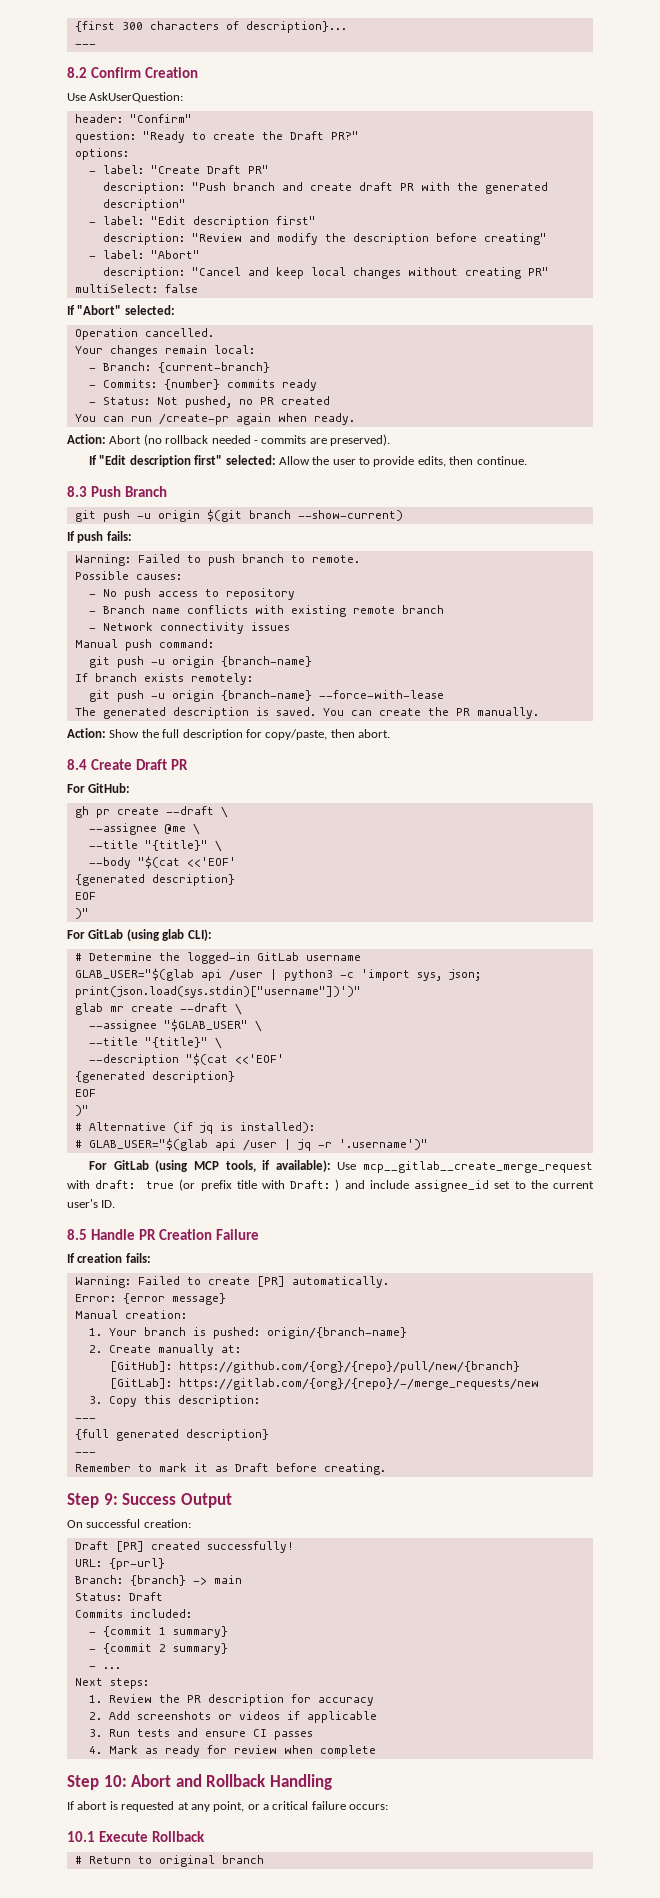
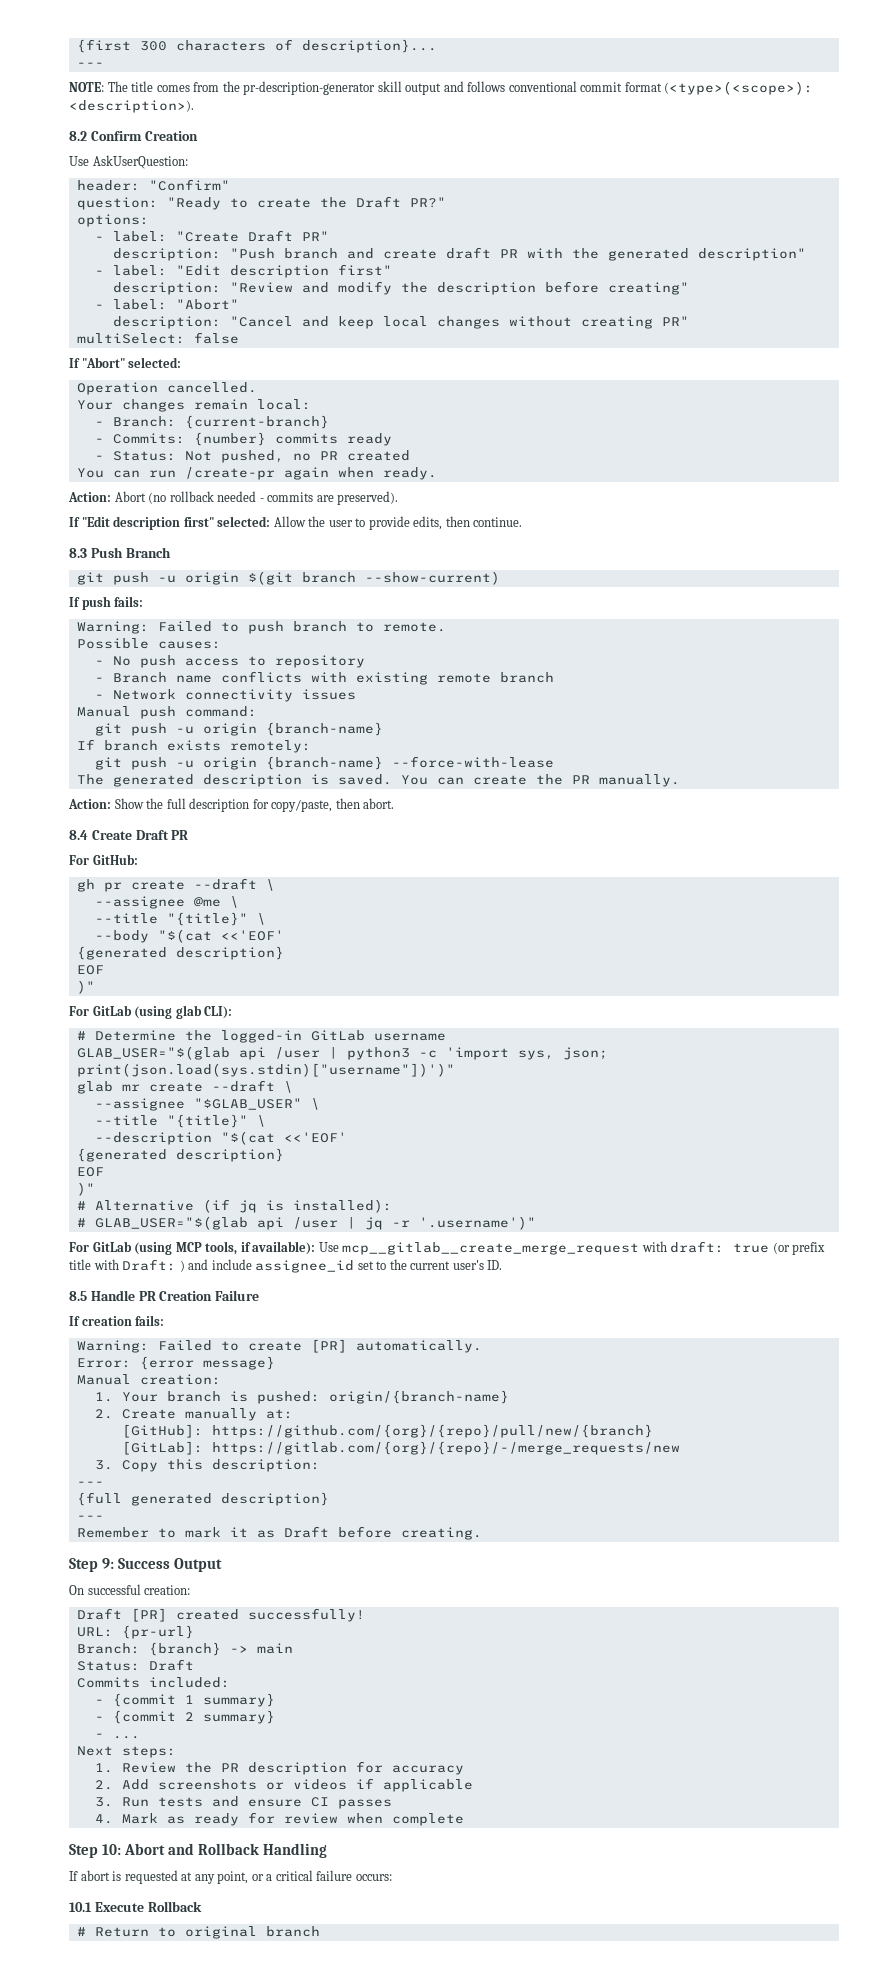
(96, 45) none -> [69,81,814,95] [69,100,194,113] // NOTE: The title comes from the pr-description-generator skill output and follows conventional commit format (<type>(<scope>): <description>).

